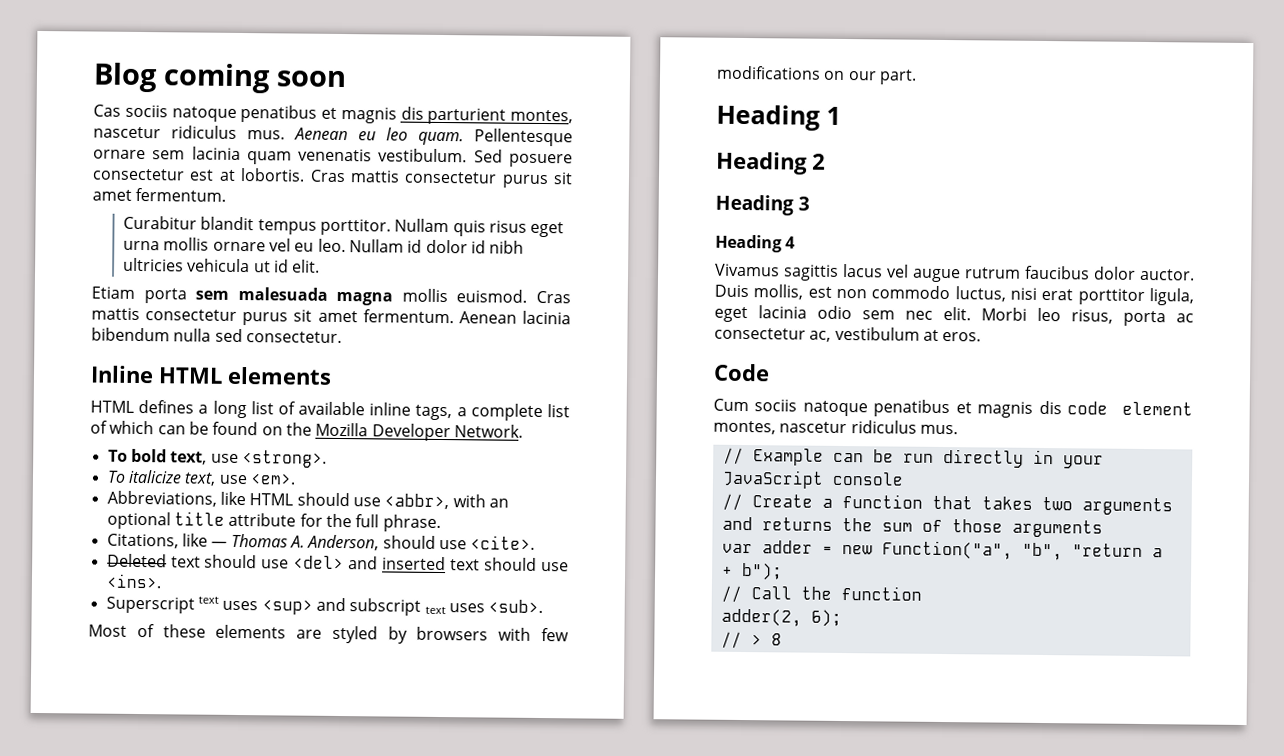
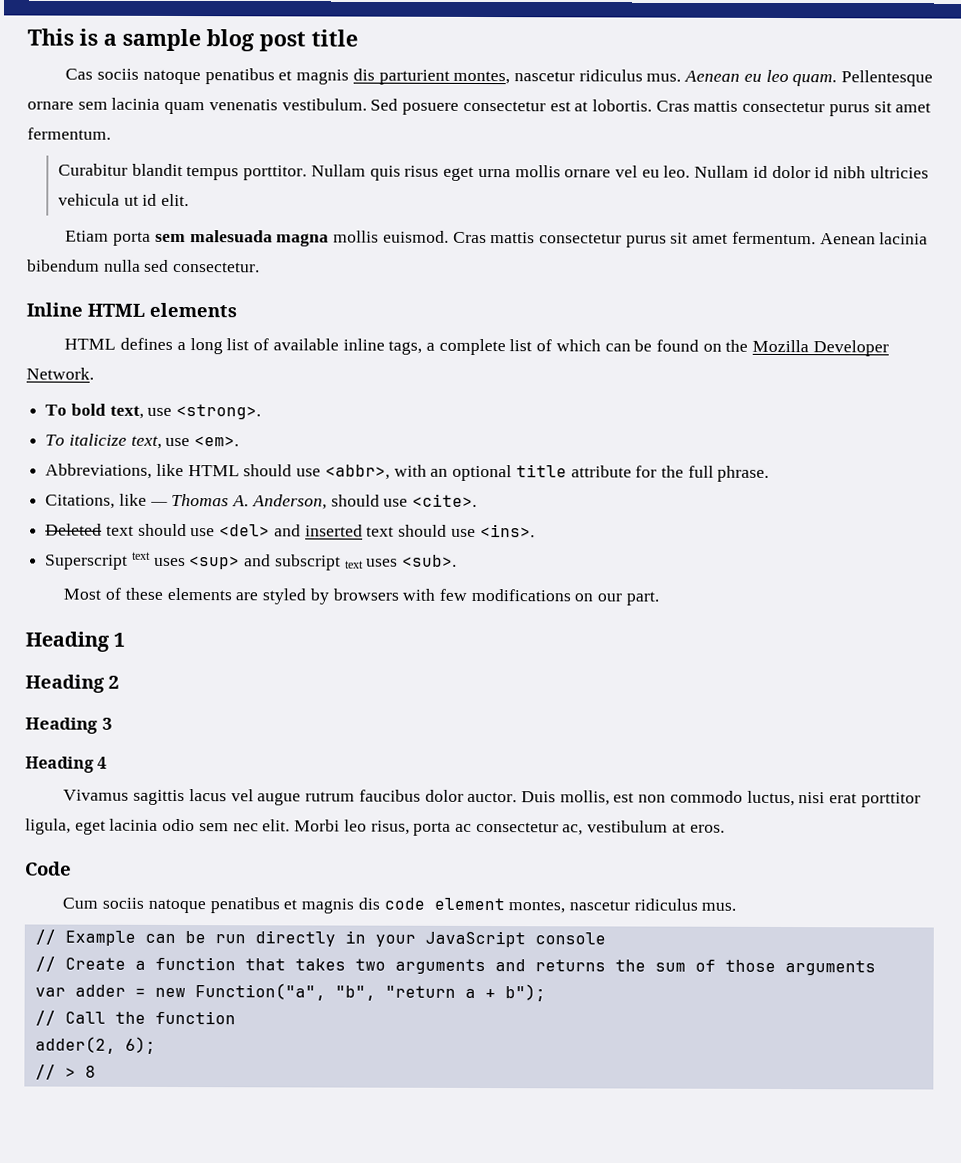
[93,62,347,94] Blog coming soon -> [27,28,358,52] This is a sample blog post title

